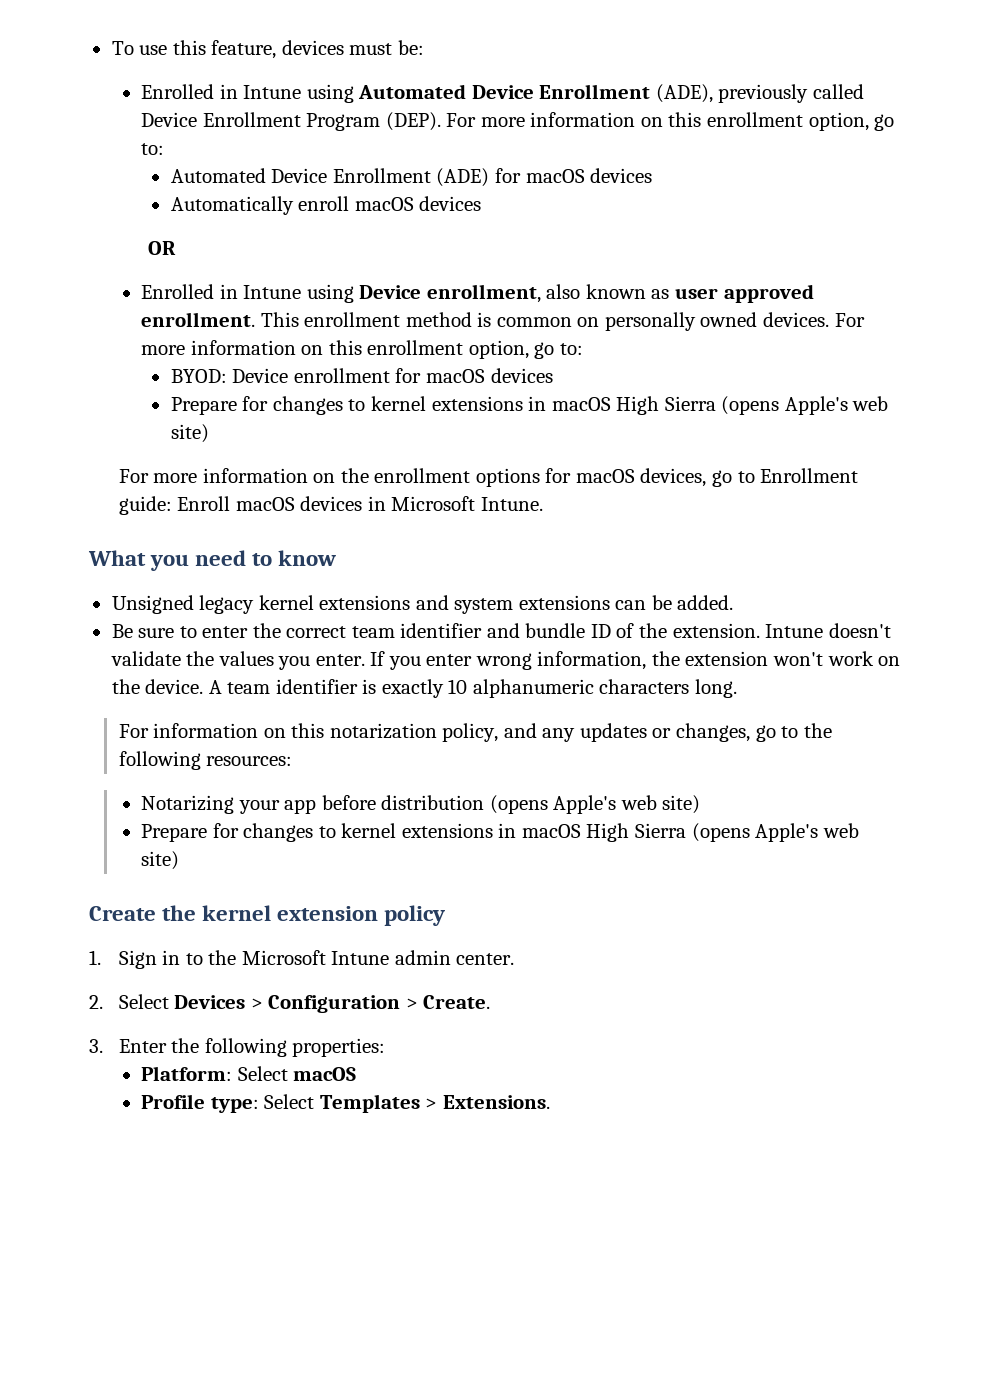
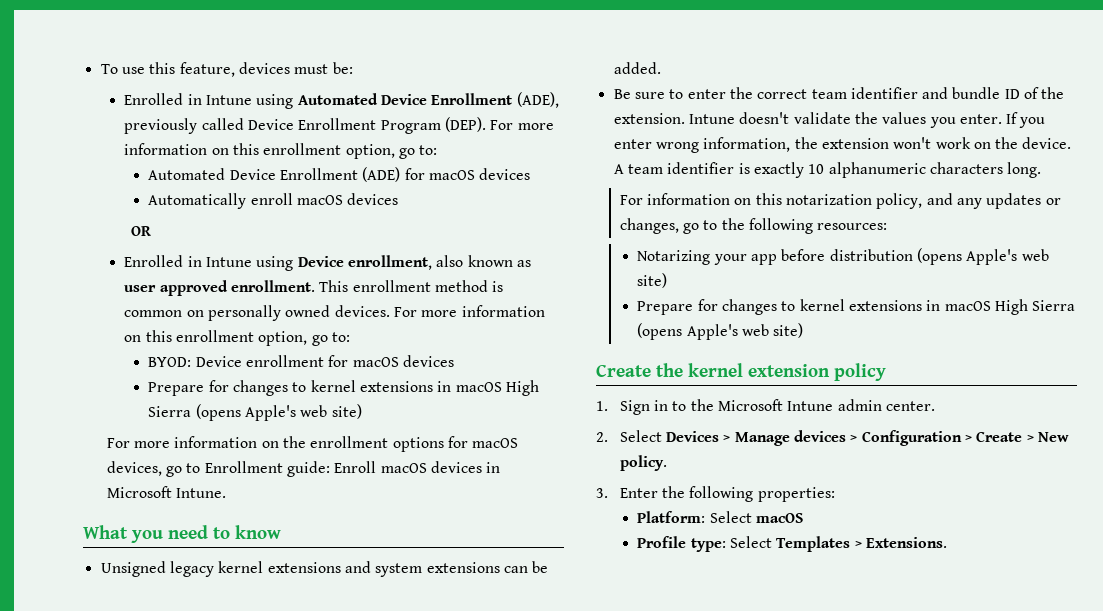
[268,995,491,1013] Configuration > Create. -> [734,430,1070,446] [619,455,667,471] Manage devices > Configuration > Create > New policy.

